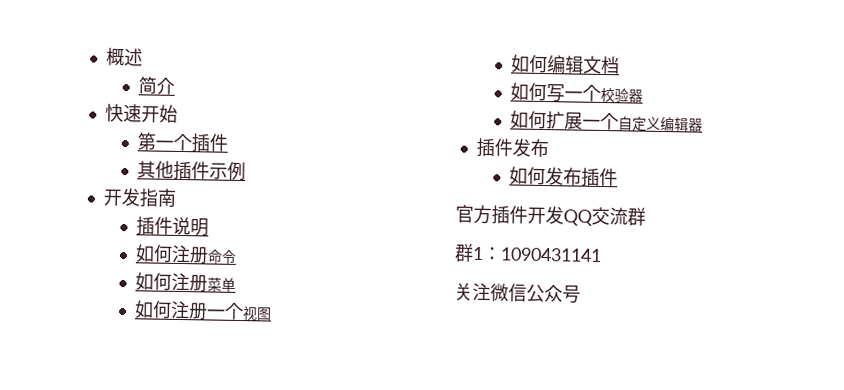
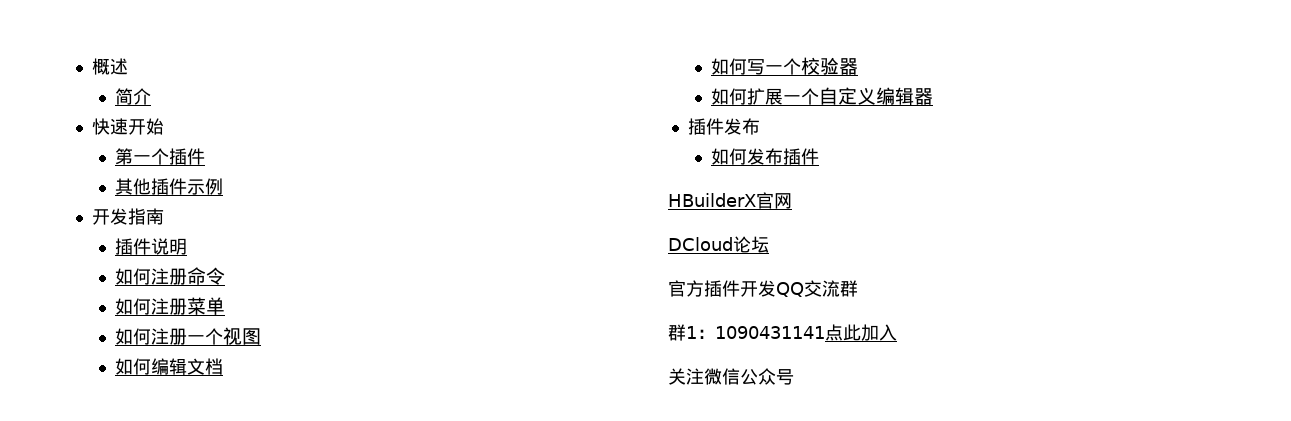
(618, 177) none -> [668,192,792,209] [668,236,769,253] // HBuilderX官网 // DCloud论坛
(602, 254) none -> [825,324,897,341] 点此加入

